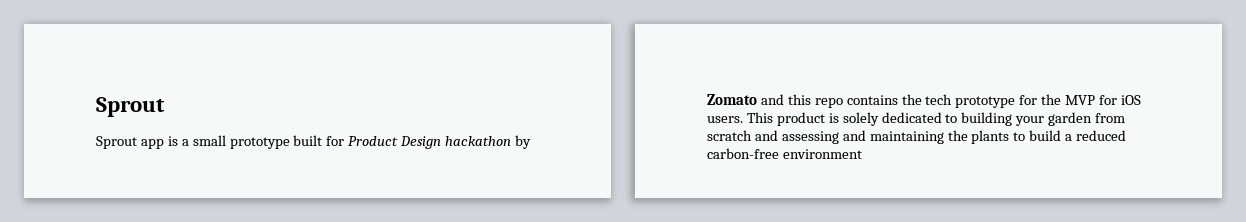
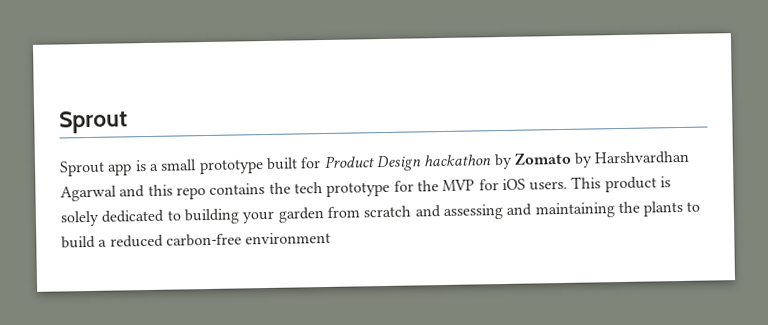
(757, 99) none -> [574,150,691,168] [60,185,117,202] by Harshvardhan Agarwal

